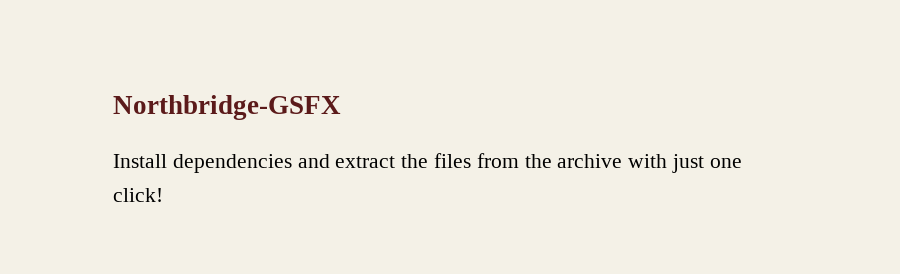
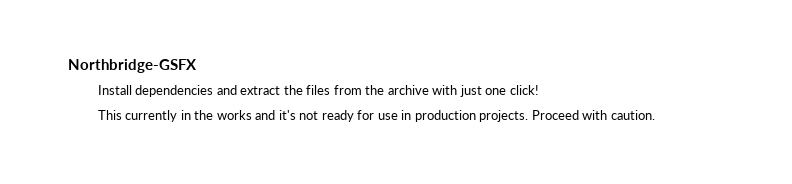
(163, 195) none -> [97,110,655,122] // This currently in the works and it's not ready for use in production projects. Proceed with caution.

